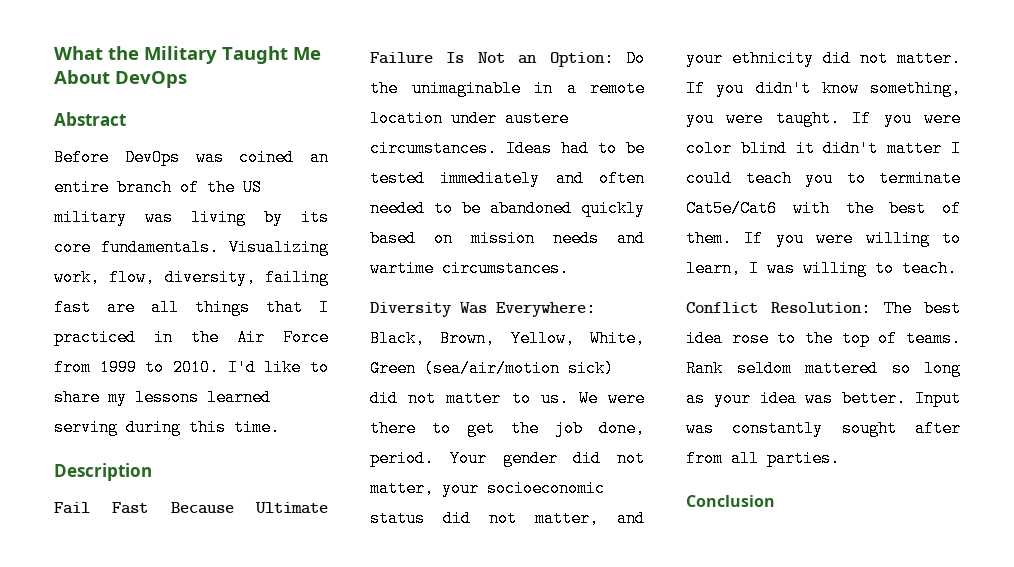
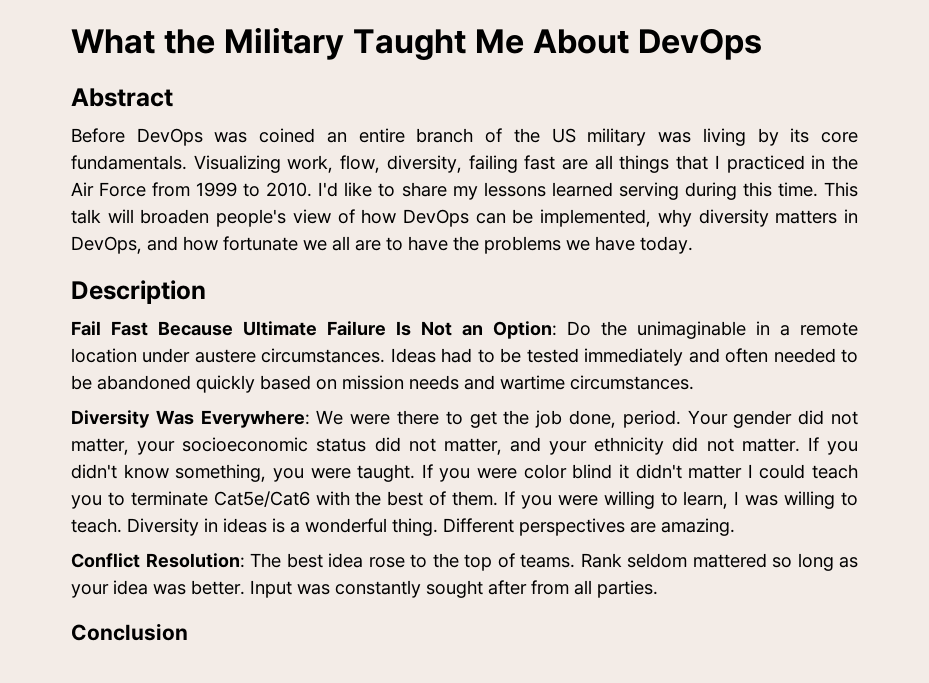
(280, 427) none -> [823,182,858,197] [71,209,858,227] [71,236,693,254] This talk will broaden people's view of how DevOps can be implemented, why diversity matters in DevOps, and how fortunate we all are to have the problems we have today.
[370,330,645,347] [370,360,614,377] [370,390,569,407] Black, Brown, Yellow, White, Green (sea/air/motion sick) did not matter to us. -> (310, 419) none
(957, 268) none -> [127,518,735,536] Diversity in ideas is a wonderful thing. Different perspectives are amazing.

